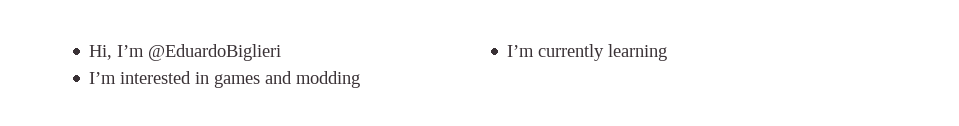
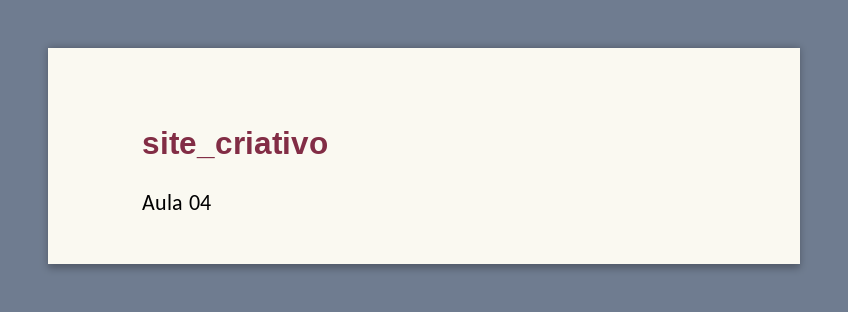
[89,44,282,61] [89,71,361,88] [507,44,668,61] Hi, I’m @EduardoBiglieri // I’m interested in games and modding // I’m currently learning -> [142,131,328,159] [142,194,211,210] site_criativo // Aula 04

